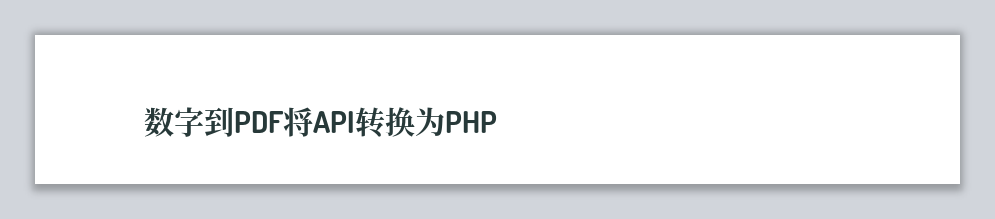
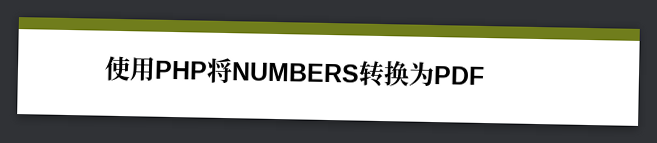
[144,107,497,138] 数字到PDF将API转换为PHP -> [104,55,485,88] 使用PHP将NUMBERS转换为PDF

